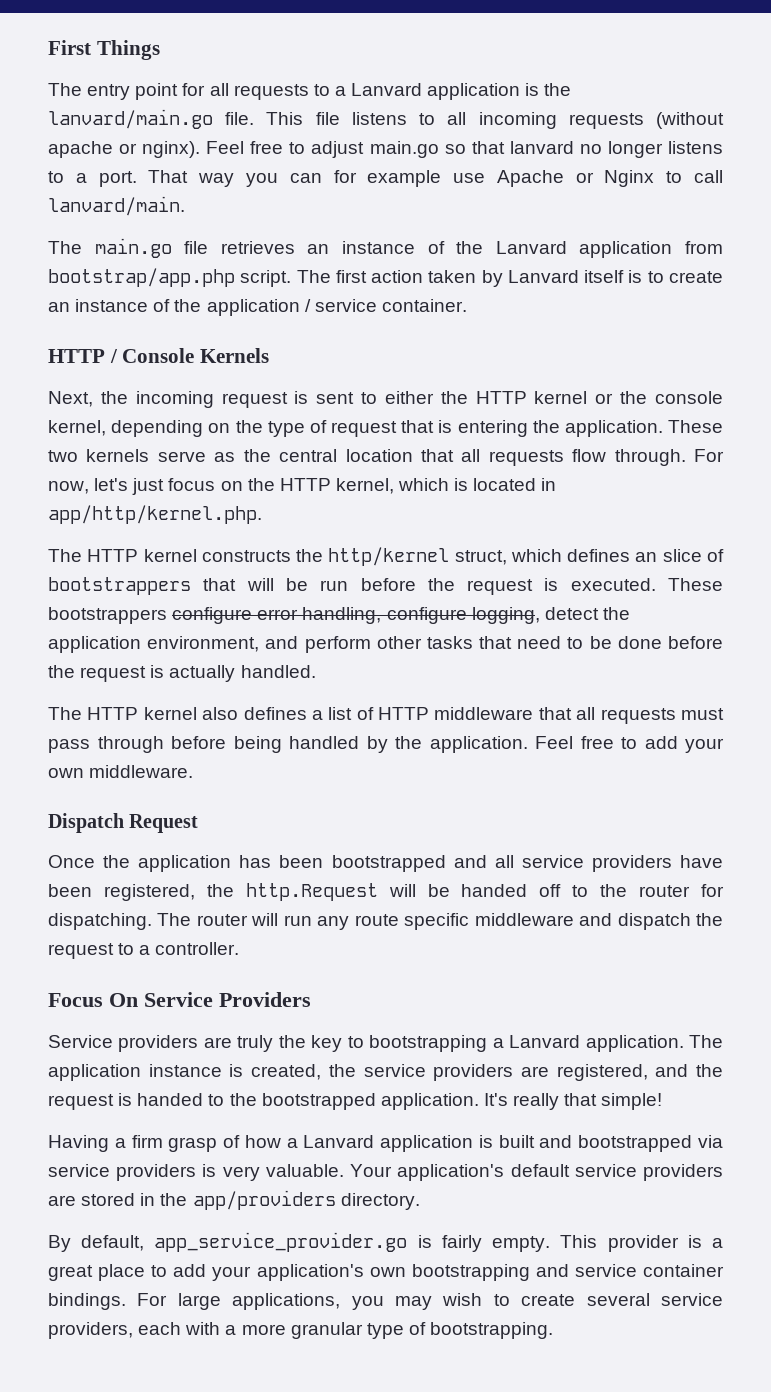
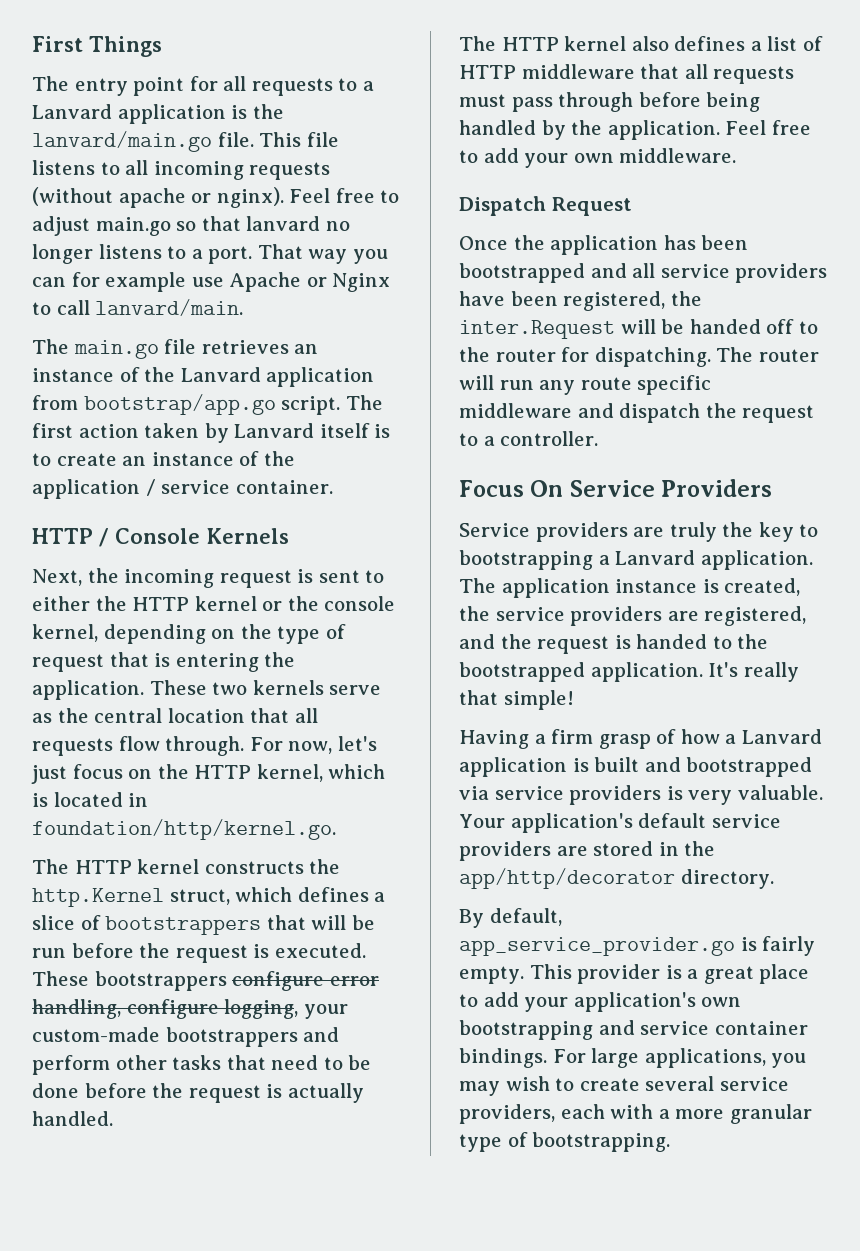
[48,268,235,287] bootstrap/app.php -> [83,394,276,415] bootstrap/app.go
[48,505,262,524] app/http/kernel.php. -> [32,819,336,840] foundation/http/kernel.go.
[328,547,450,566] http/kernel -> [32,888,164,907] http.Kernel
[635,552,658,562] an -> [374,892,386,902] a
[544,607,630,620] [48,636,260,653] detect the application environment, -> [303,1004,348,1019] [32,1027,298,1047] your custom-made bootstrappers
[245,883,378,901] http.Request -> [459,320,615,339] inter.Request
[192,1190,336,1210] app/providers -> [459,868,675,889] app/http/decorator

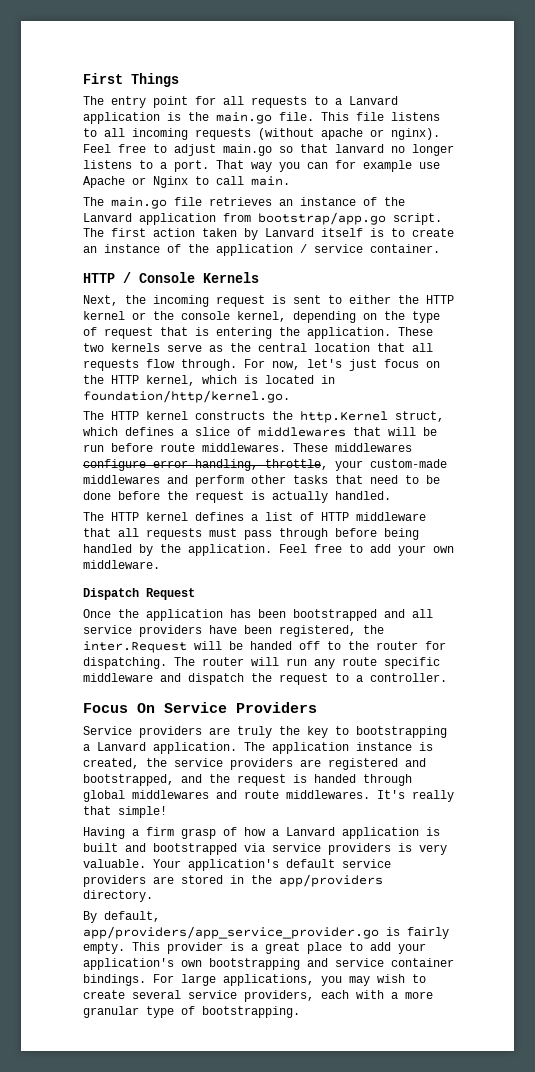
[32,131,212,152] lanvard/main.go -> [216,112,272,124] main.go
[95,299,244,316] lanvard/main. -> [251,176,290,186] main.
[105,916,262,935] bootstrappers -> [258,427,346,437] middlewares
[139,943,366,963] [32,971,227,991] the request is executed. These bootstrappers -> [160,443,412,452] route middlewares. These middlewares
[126,999,299,1019] configure logging, -> [265,459,328,470] throttle,
[165,1027,298,1047] bootstrappers -> [83,475,160,484] middlewares
[631,36,669,51] also -> (188, 516) none
[704,606,807,626] registered, -> [328,758,426,770] [83,774,174,786] registered and bootstrapped,
[712,634,769,649] [459,662,703,682] to the bootstrapped application. -> [363,774,412,786] [83,790,370,802] through global middlewares and route middlewares.
[459,868,675,889] app/http/decorator -> [279,874,383,887] app/providers
[459,937,735,956] app_service_provider.go -> [83,926,379,939] app/providers/app_service_provider.go

